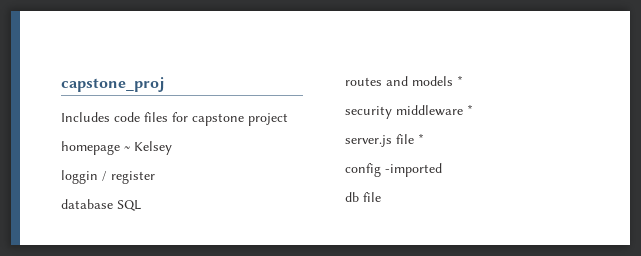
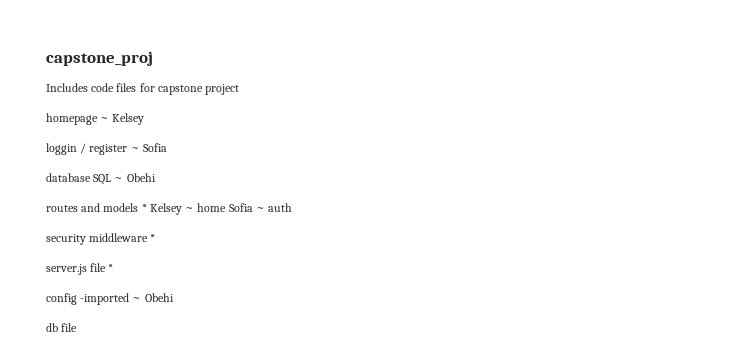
(155, 177) none -> [130,143,167,152] ~ Sofia
(141, 205) none -> [114,173,156,182] ~ Obehi
(463, 80) none -> [149,203,293,215] Kelsey ~ home Sofia ~ auth
(442, 170) none -> [132,293,174,302] ~ Obehi

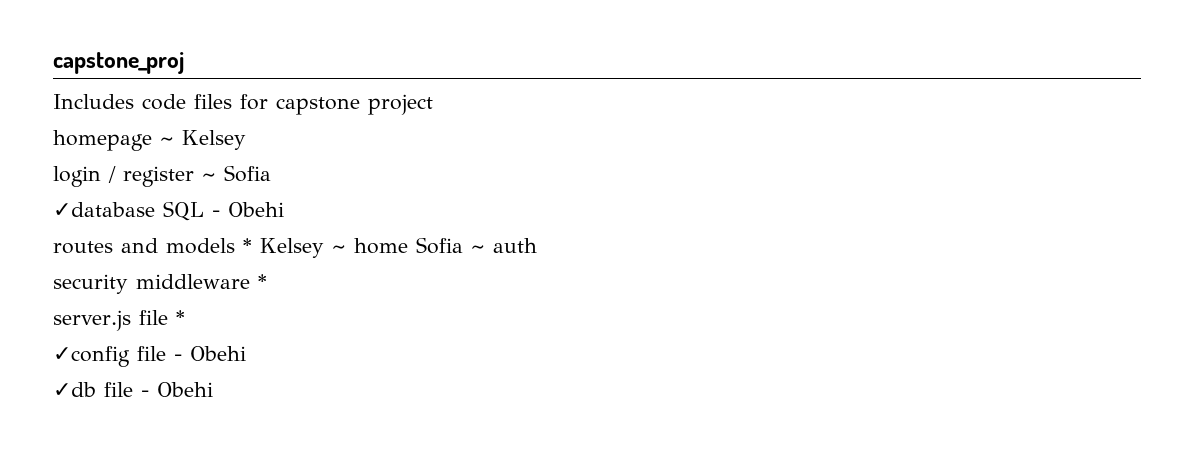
[46,143,77,155] loggin -> [53,166,101,187] login
[46,173,124,185] database SQL ~ -> [53,201,220,221] ✓database SQL -
[46,293,174,305] [46,323,78,332] config -imported ~ Obehi // db file -> [53,346,246,367] [53,382,213,397] ✓config file - Obehi // ✓db file - Obehi

